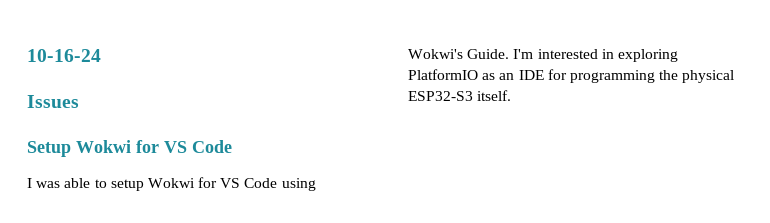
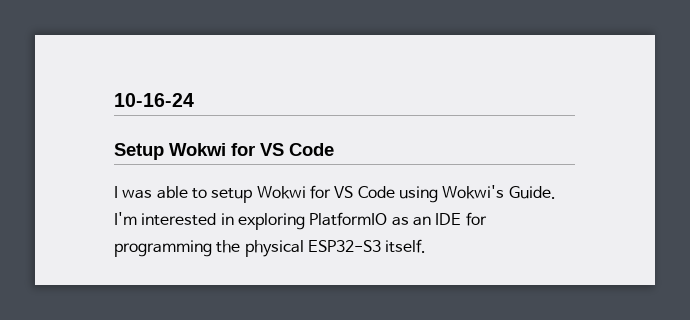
[27,95,79,108] // Issues -> (194, 100) none

